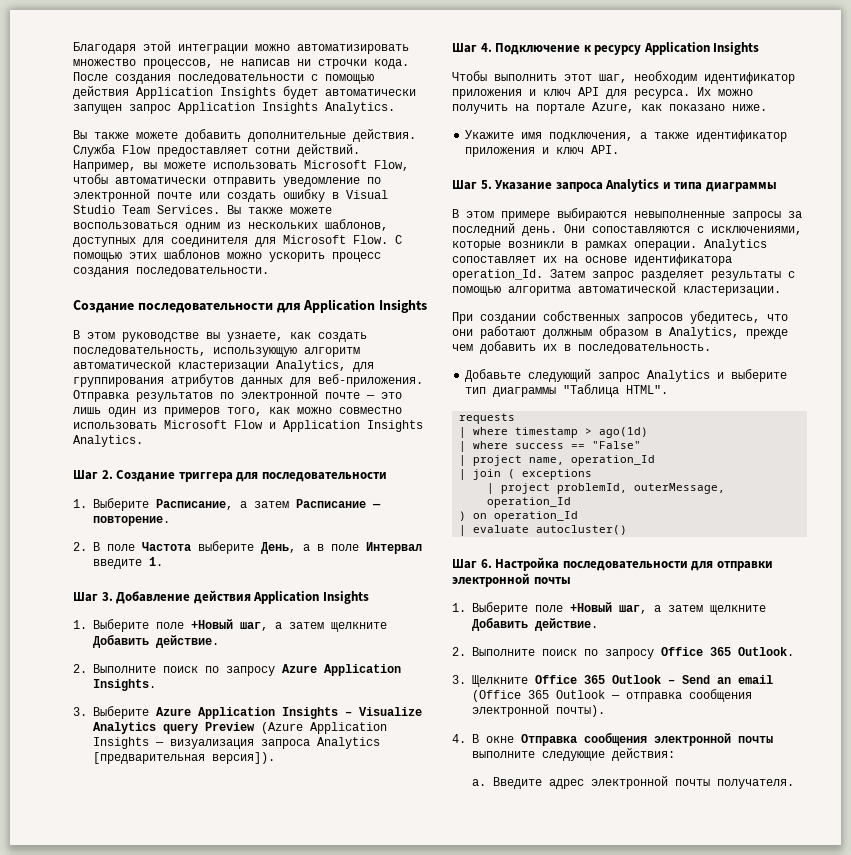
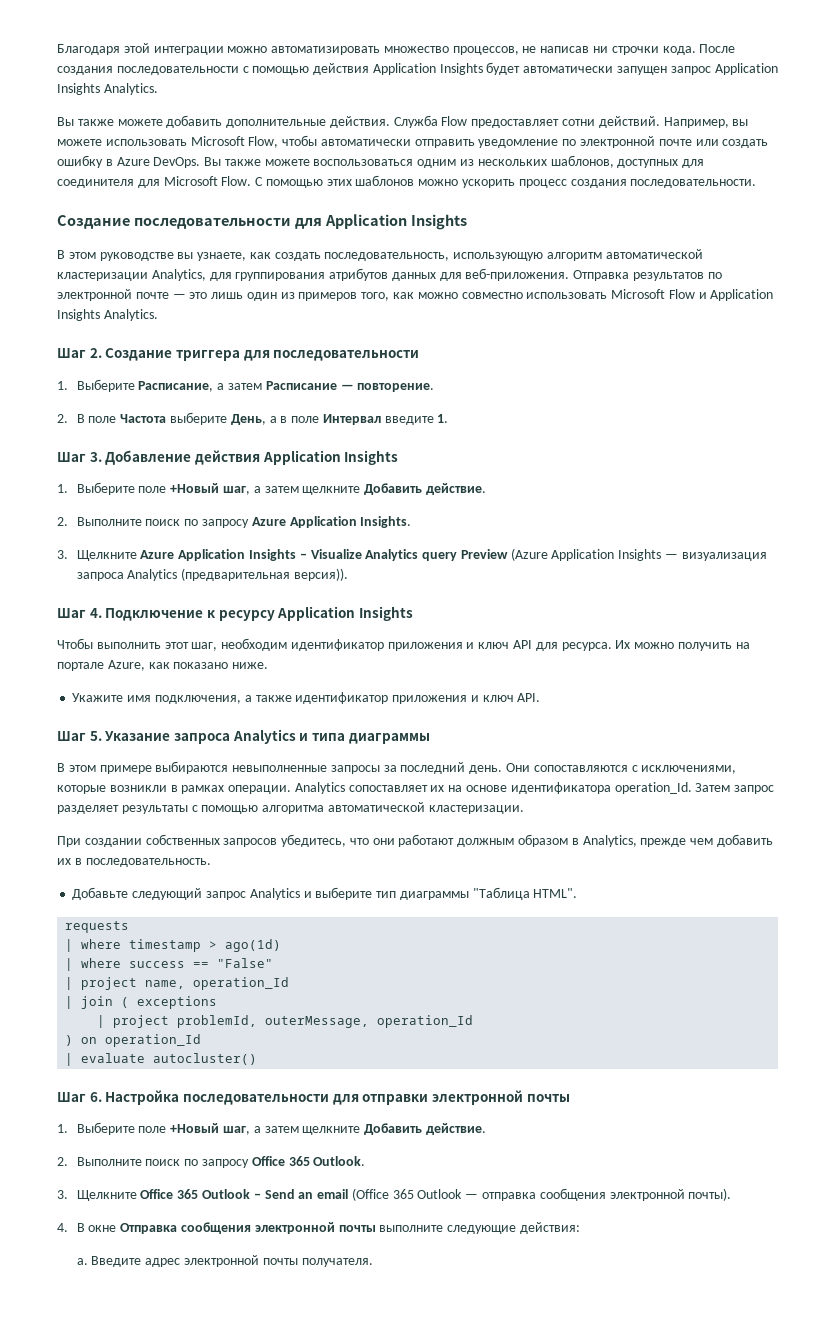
[346,190,388,199] [73,205,220,214] Visual Studio Team Services. -> [116,157,201,168] Azure DevOps.
[93,706,149,719] Выберите -> [76,550,137,561] Щелкните
[93,752,275,764] [предварительная версия]). -> [181,568,348,581] (предварительная версия)).

